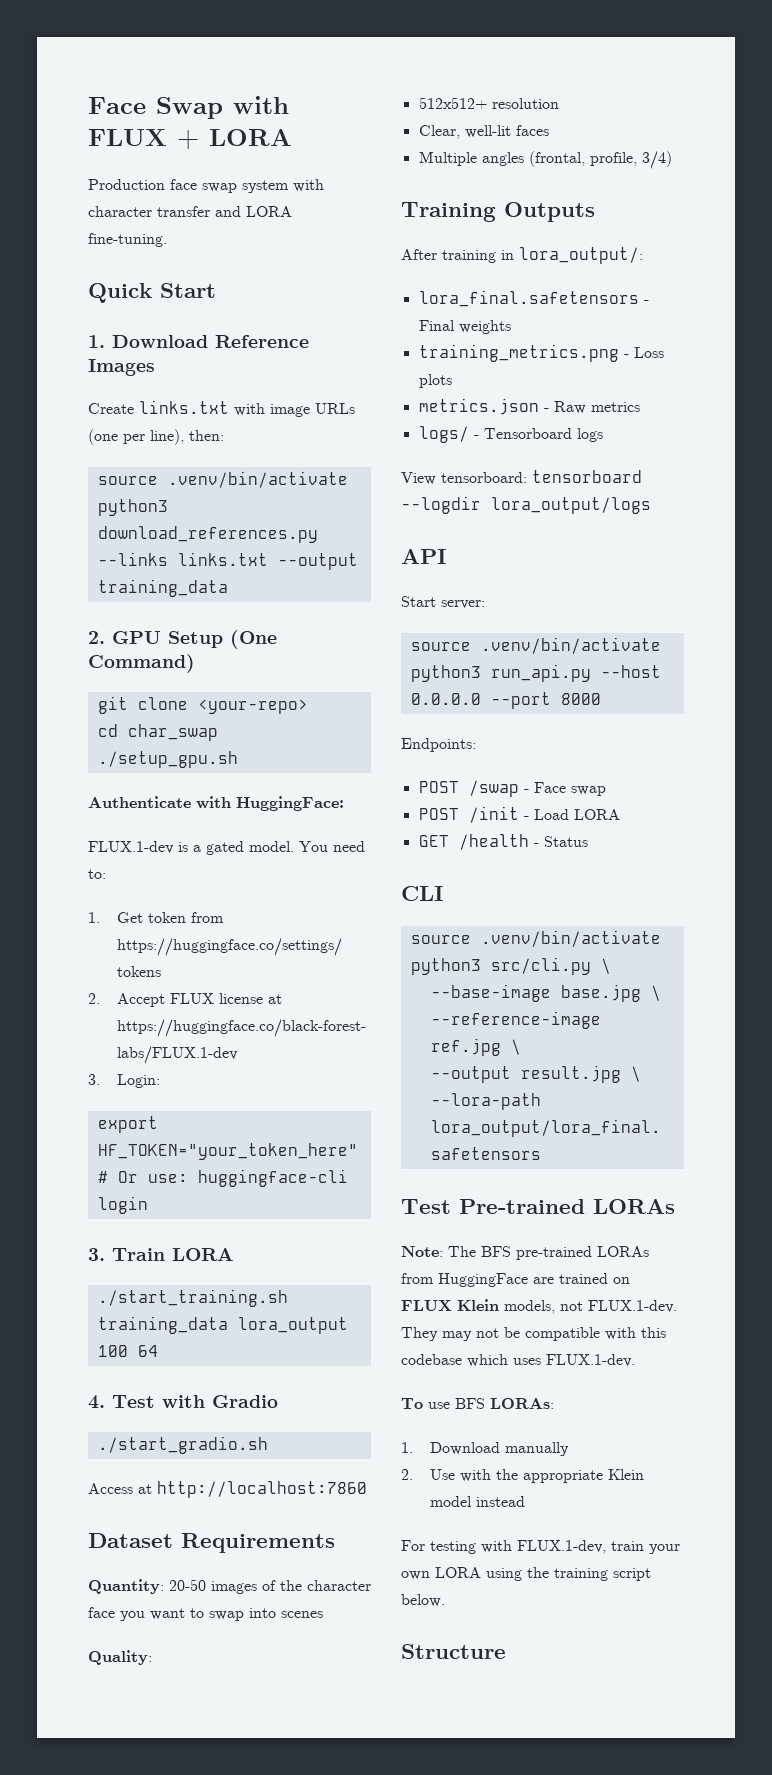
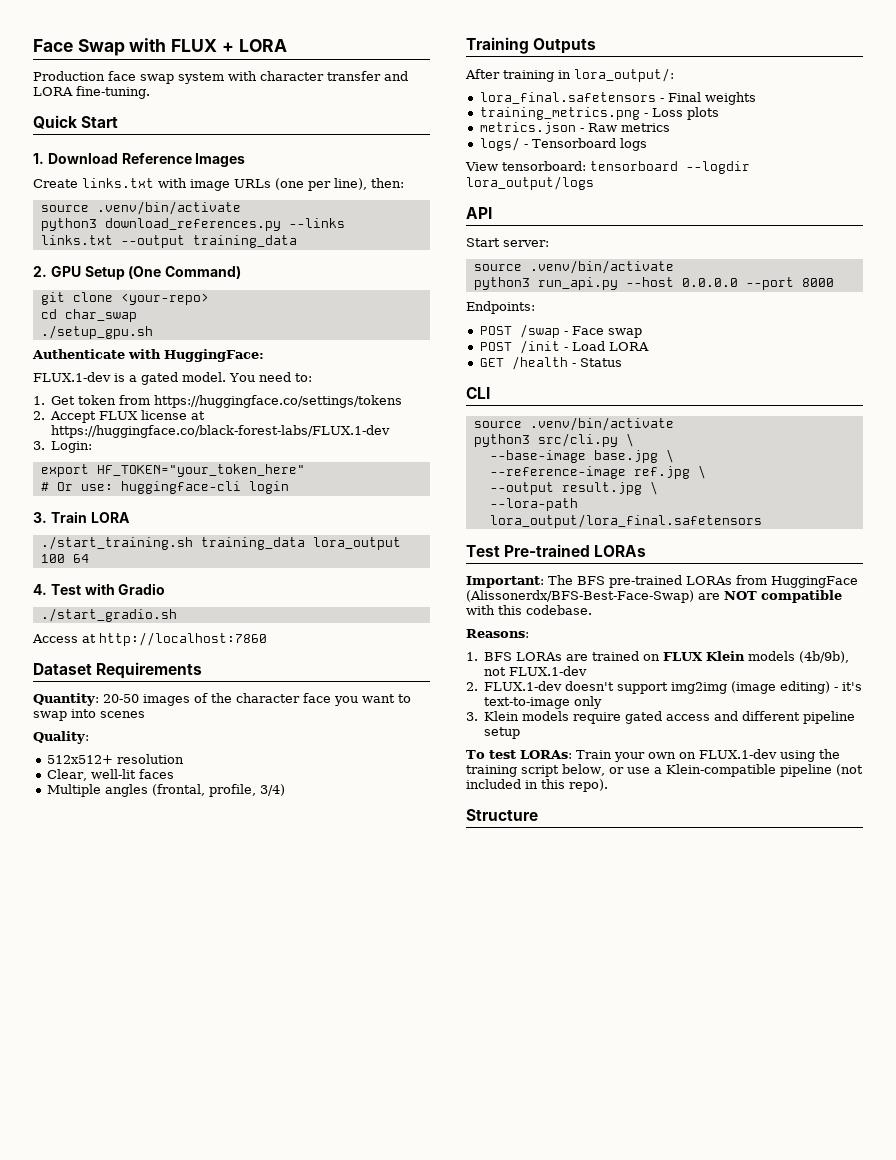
[401,1246,443,1257] Note: -> [466,576,544,588] Important:
(528, 1280) none -> [466,590,842,603] [466,605,592,615] [466,629,529,638] [466,652,563,661] (Alissonerdx/BFS-Best-Face-Swap) are NOT compatible with this codebase. // Reasons: // 1. BFS LORAs
[504,1300,677,1314] [401,1327,666,1341] [401,1354,635,1367] models, not FLUX.1-dev. They may not be compatible with this codebase which uses FLUX.1-dev. -> [748,651,850,663] [484,666,588,676] [466,681,863,694] [484,696,603,709] [466,711,856,724] [484,727,521,739] models (4b/9b), not FLUX.1-dev // 2. FLUX.1-dev doesn't support img2img (image editing) - it's text-to-image only // 3. Klein models require gated access and different pipeline setup
[428,1398,485,1409] use BFS -> [488,750,516,759] test
[401,1442,569,1456] [401,1469,644,1483] [429,1496,525,1507] [401,1540,680,1554] [401,1567,651,1581] [401,1594,445,1607] // 1. Download manually // 2. Use with the appropriate Klein model instead // For testing with FLUX.1-dev, train your own LORA using the training script below. -> [575,749,840,762] [466,764,863,777] [466,779,608,792] Train your own on FLUX.1-dev using the training script below, or use a Klein-compatible pipeline (not included in this repo).

